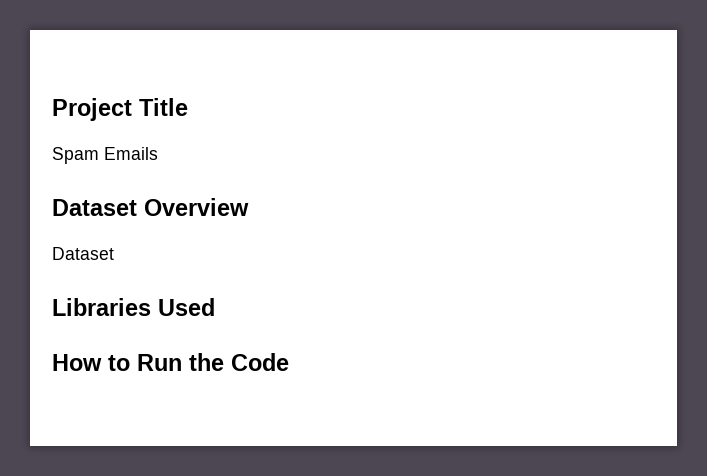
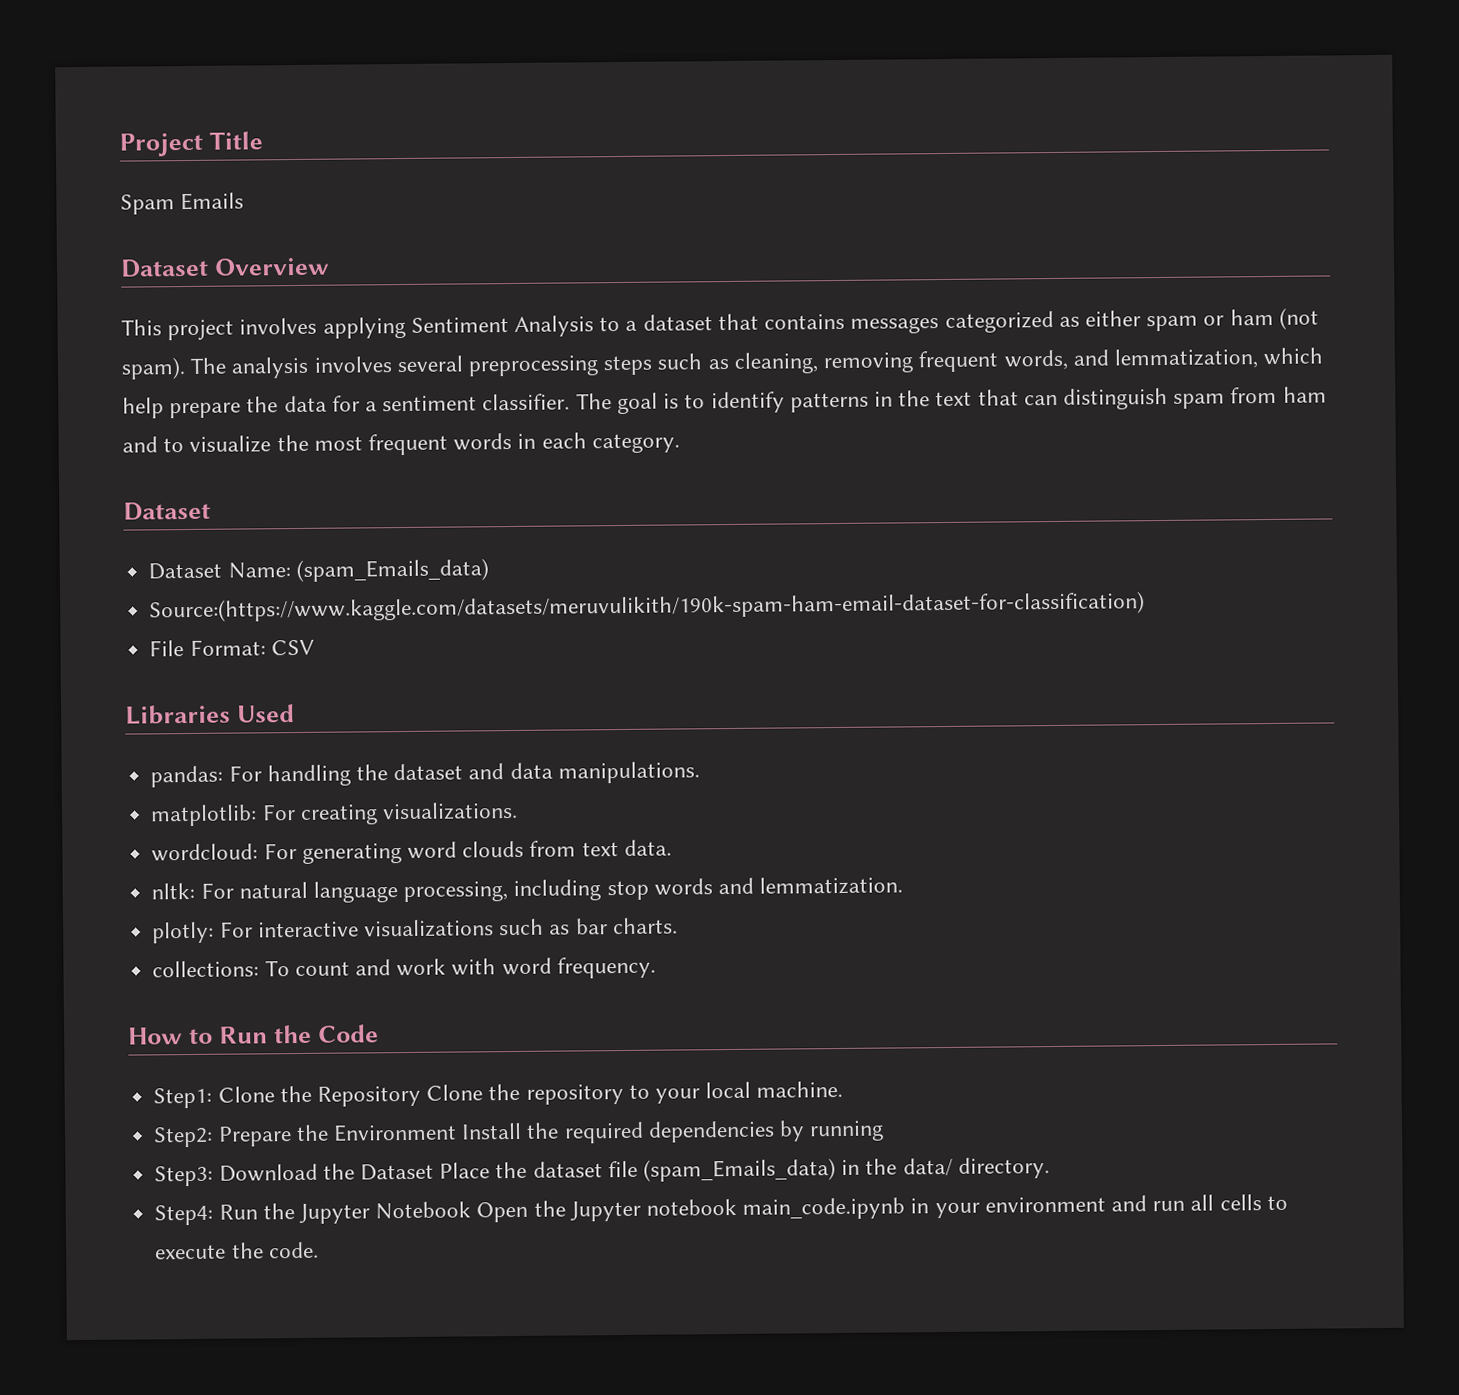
[52,247,114,260] [52,298,215,316] Dataset // Libraries Used -> [121,307,1319,341] [121,347,1324,380] [122,386,1327,419] [122,432,680,456] [123,501,211,521] [148,558,489,583] [149,591,1146,623] [149,639,315,657] [125,704,295,725] [150,761,700,788] [150,801,518,827] [151,839,672,864] [151,876,904,903] [152,917,678,944] [152,956,656,979] This project involves applying Sentiment Analysis to a dataset that contains messages categorized as either spam or ham (not spam). The analysis involves several preprocessing steps such as cleaning, removing frequent words, and lemmatization, which help prepare the data for a sentiment classifier. The goal is to identify patterns in the text that can distinguish spam from ham and to visualize the most frequent words in each category. // Dataset // Dataset Name: (spam_Emails_data) // Source:(https://www.kaggle.com/datasets/meruvulikith/190k-spam-ham-email-dataset-for-classification) // File Format: CSV // Libraries Used // pandas: For handling the dataset and data manipulations. // matplotlib: For creating visualizations. // wordcloud: For generating word clouds from text data. // nltk: For natural language processing, including stop words and lemmatization. // plotly: For interactive visualizations such as bar charts. // collections: To count and work with word frequency.
(289, 362) none -> [153,1080,844,1109] [153,1120,885,1148] [154,1157,1050,1187] [154,1194,1288,1226] [155,1241,319,1260] // Step1: Clone the Repository Clone the repository to your local machine. // Step2: Prepare the Environment Install the required dependencies by running // Step3: Download the Dataset Place the dataset file (spam_Emails_data) in the data/ directory. // Step4: Run the Jupyter Notebook Open the Jupyter notebook main_code.ipynb in your environment and run all cells to execute the code.

